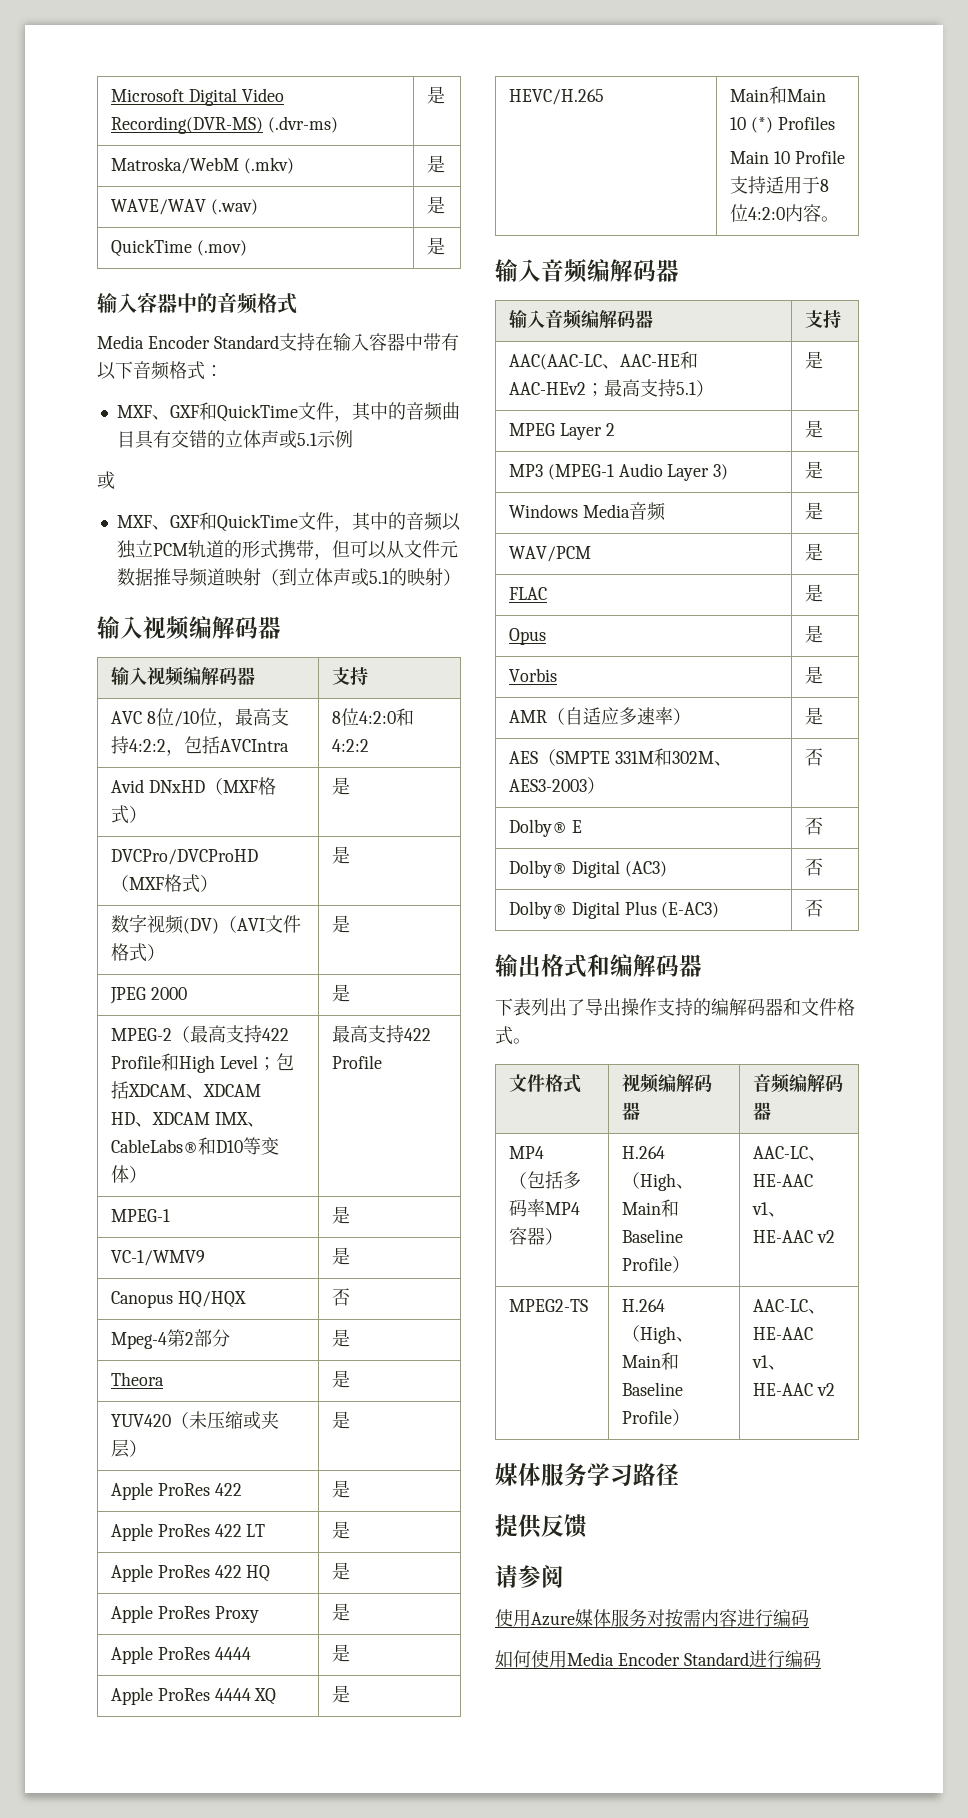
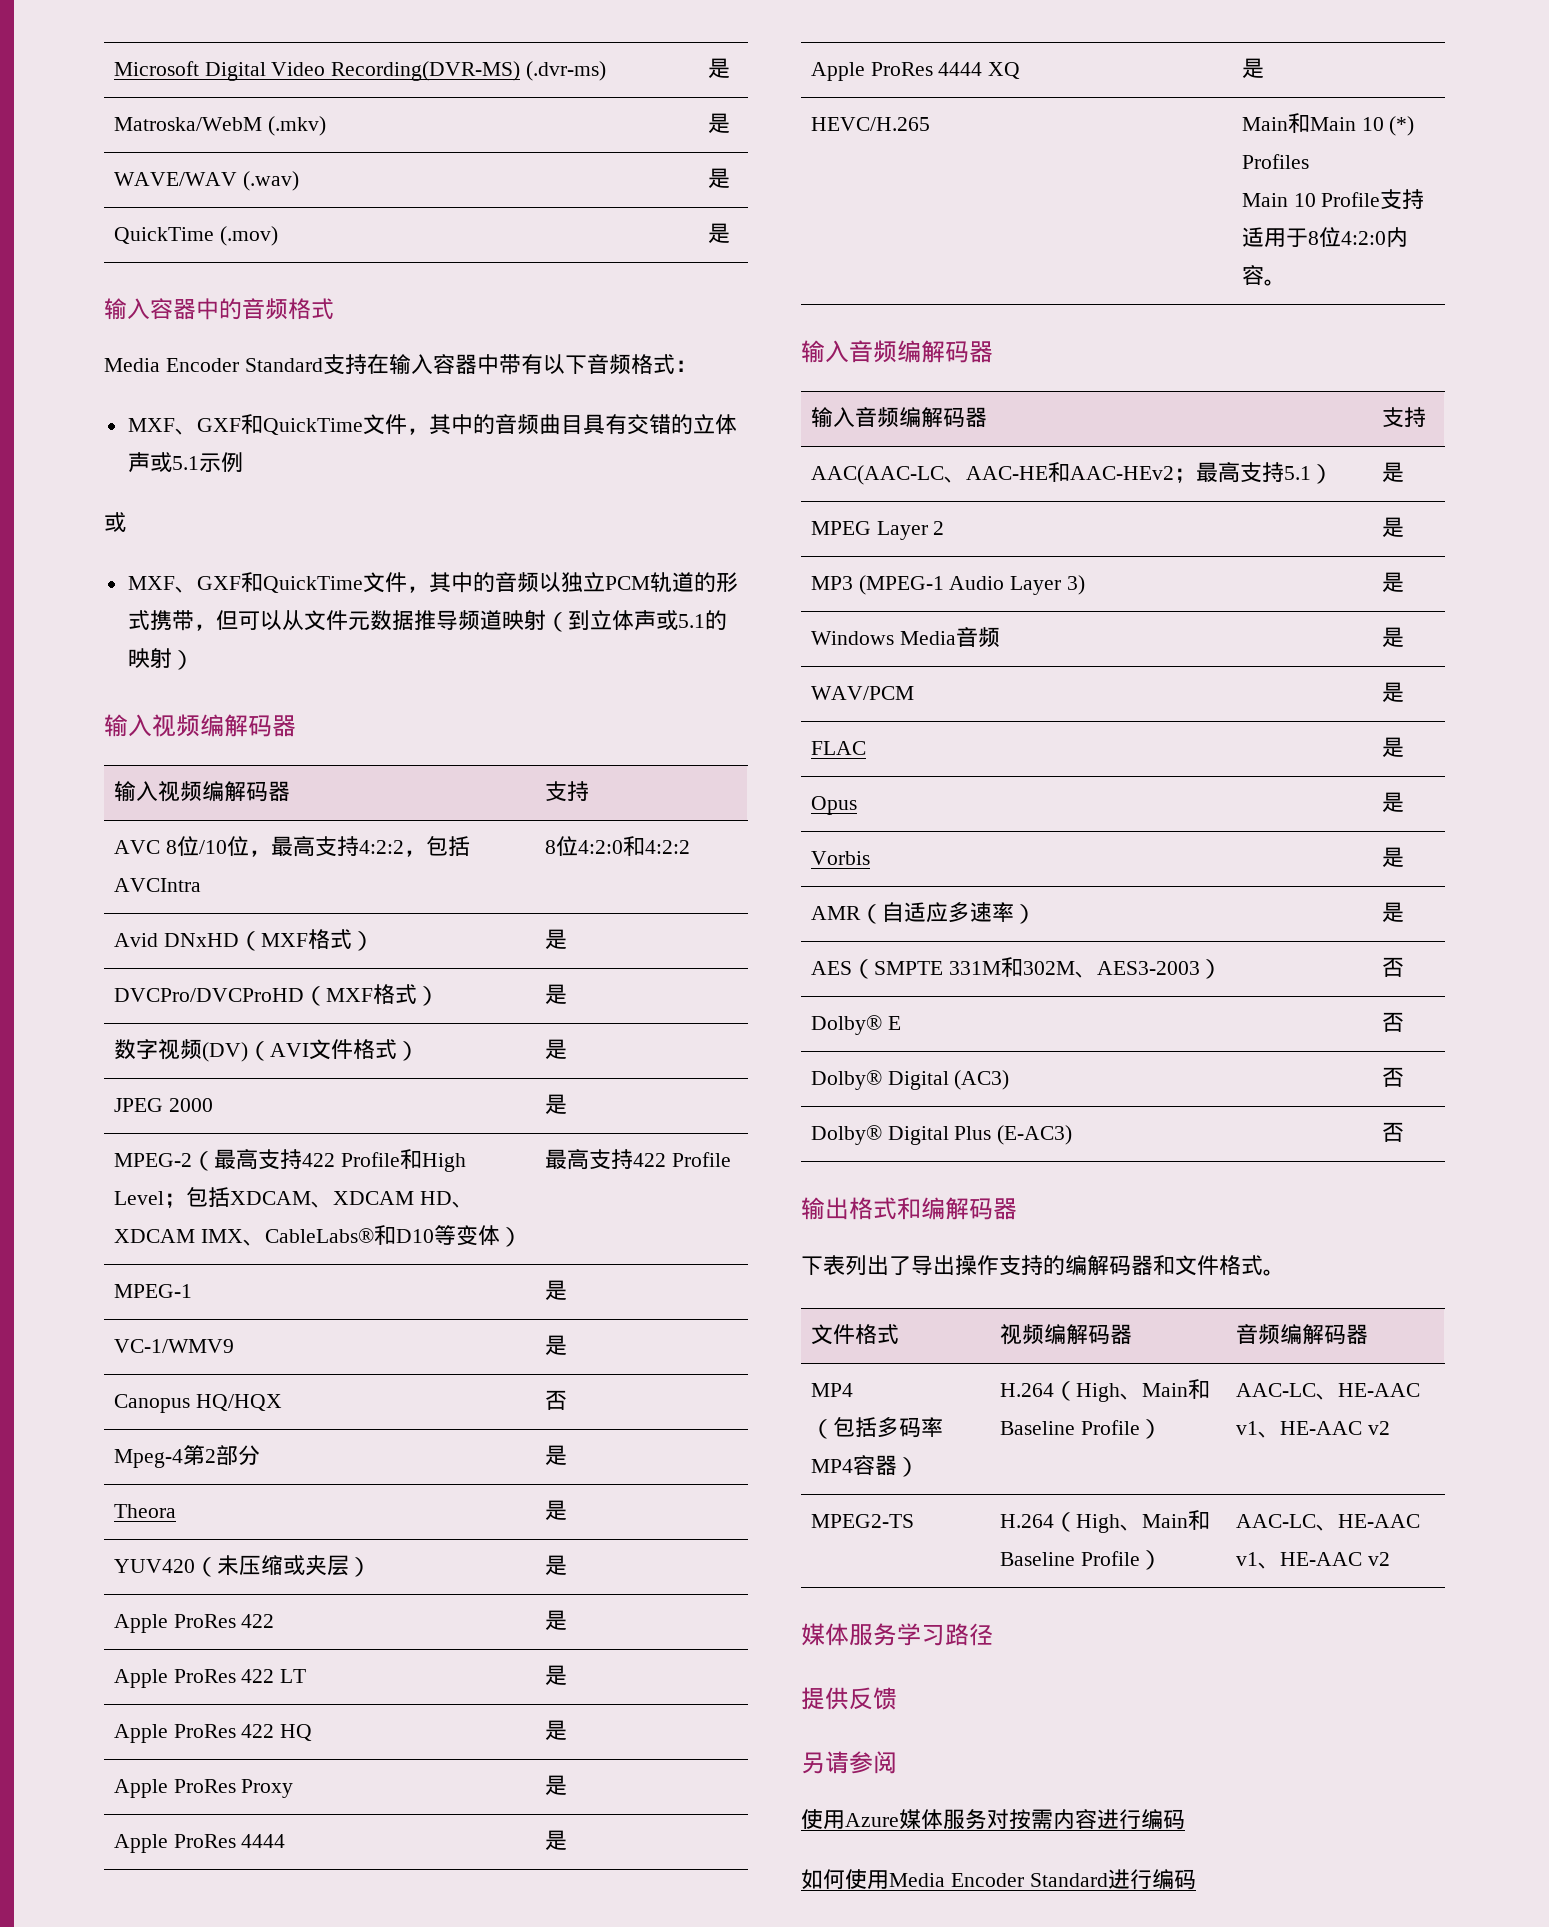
(587, 1526) none -> [801,1752,825,1774] 另

